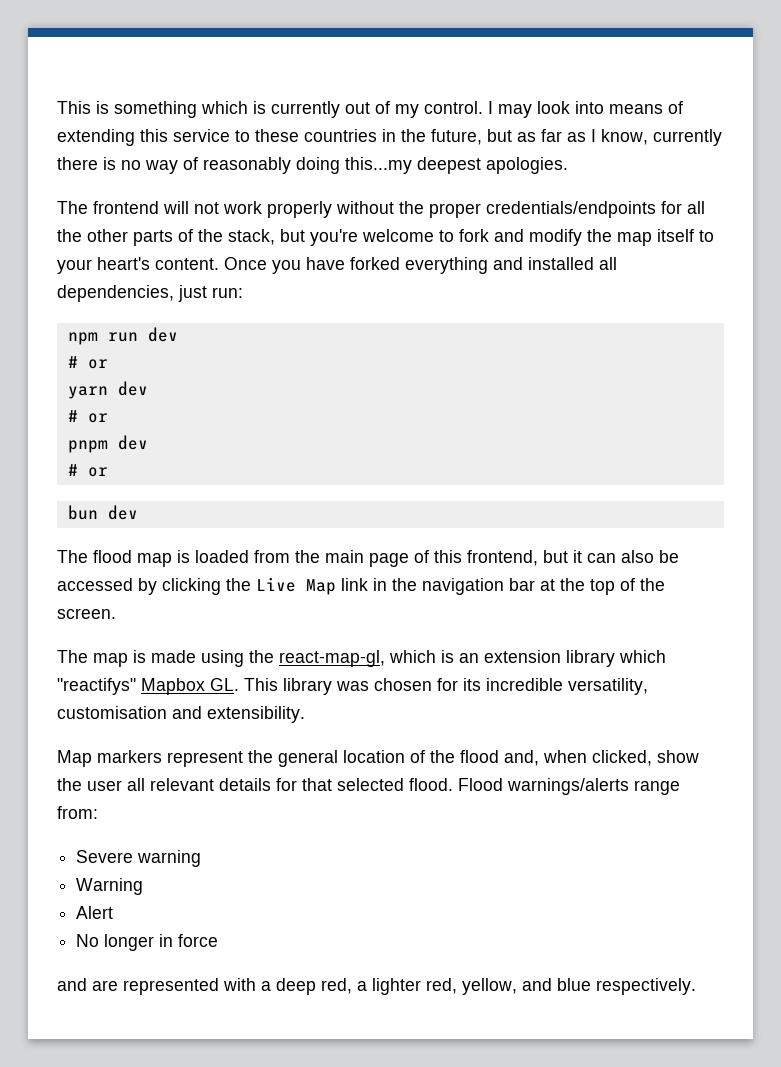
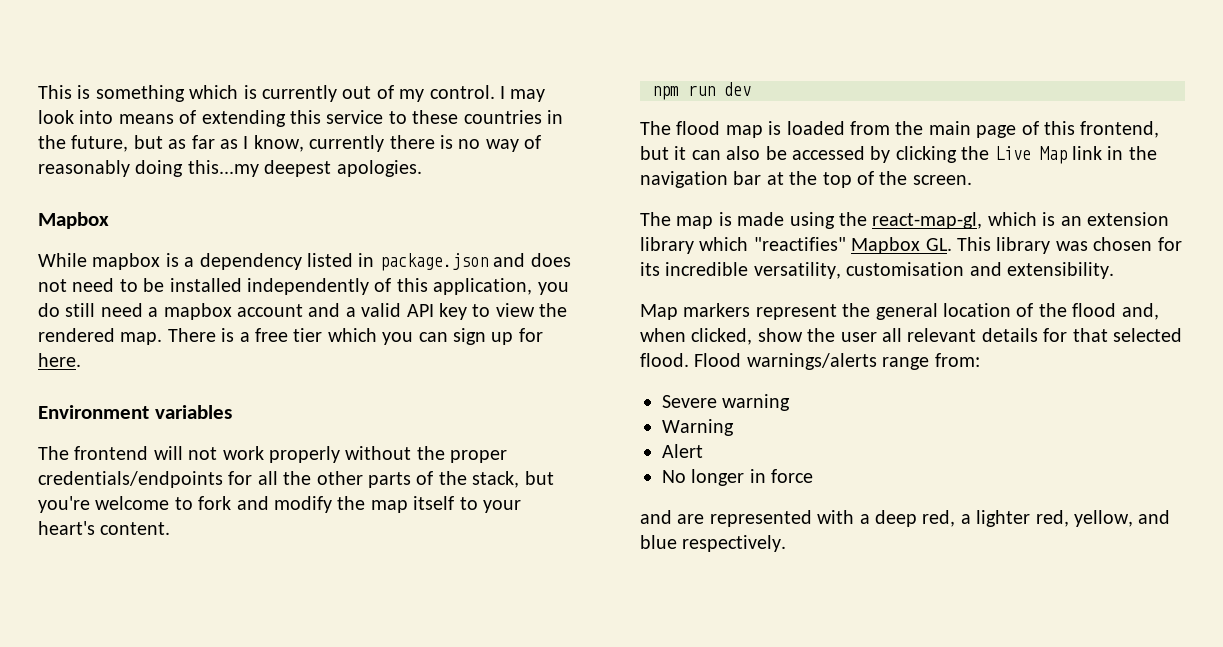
(568, 165) none -> [38,212,109,229] [38,253,571,271] [38,278,569,295] [38,303,568,320] [38,328,543,345] [38,353,81,367] [38,405,232,419] // Mapbox // While mapbox is a dependency listed in package.json and does not need to be installed independently of this application, you do still need a mapbox account and a valid API key to view the rendered map. There is a free tier which you can sign up for here. // Environment variables
[224,257,617,274] [57,285,243,302] [67,327,178,345] [67,356,108,369] [67,381,148,399] [67,410,108,423] [67,435,148,453] [67,464,108,477] [67,505,98,520] Once you have forked everything and installed all dependencies, just run: // npm run dev // # or // yarn dev // # or // pnpm dev // # or // bun -> [652,85,715,100] // npm run
[57,678,136,695] "reactifys" -> [753,237,846,251] "reactifies"

